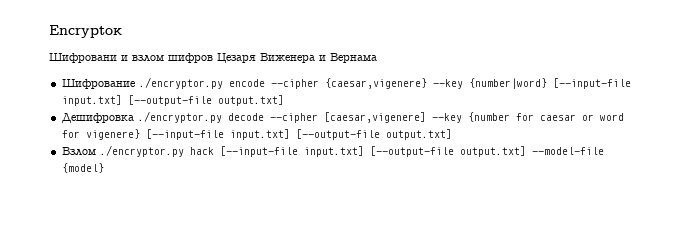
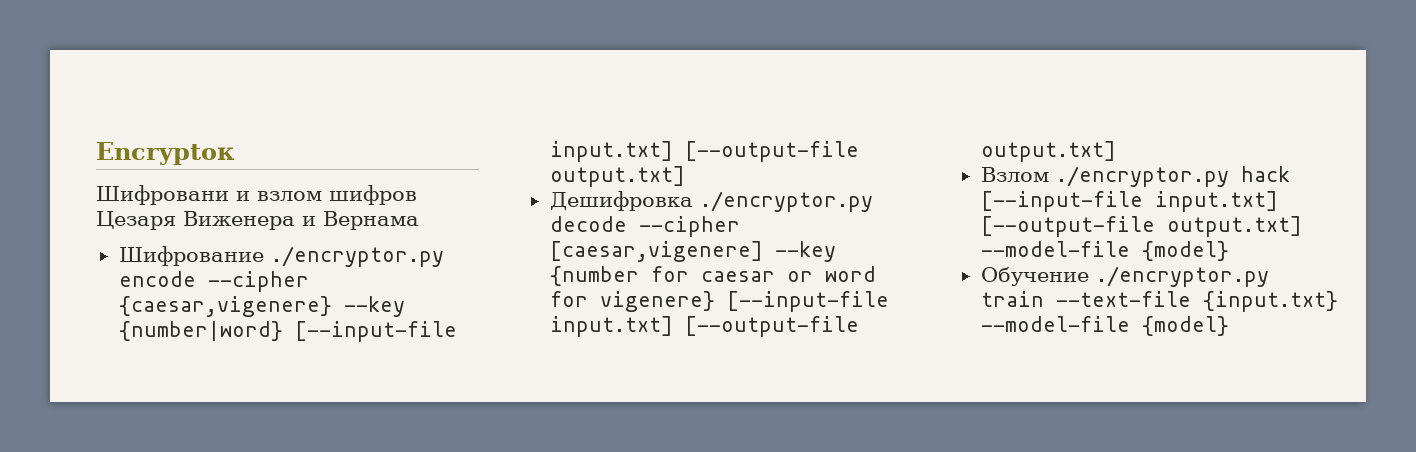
(104, 168) none -> [980,266,1269,287] [980,291,1338,312] [980,316,1229,336] // Обучение ./encryptor.py train --text-file {input.txt} --model-file {model}

